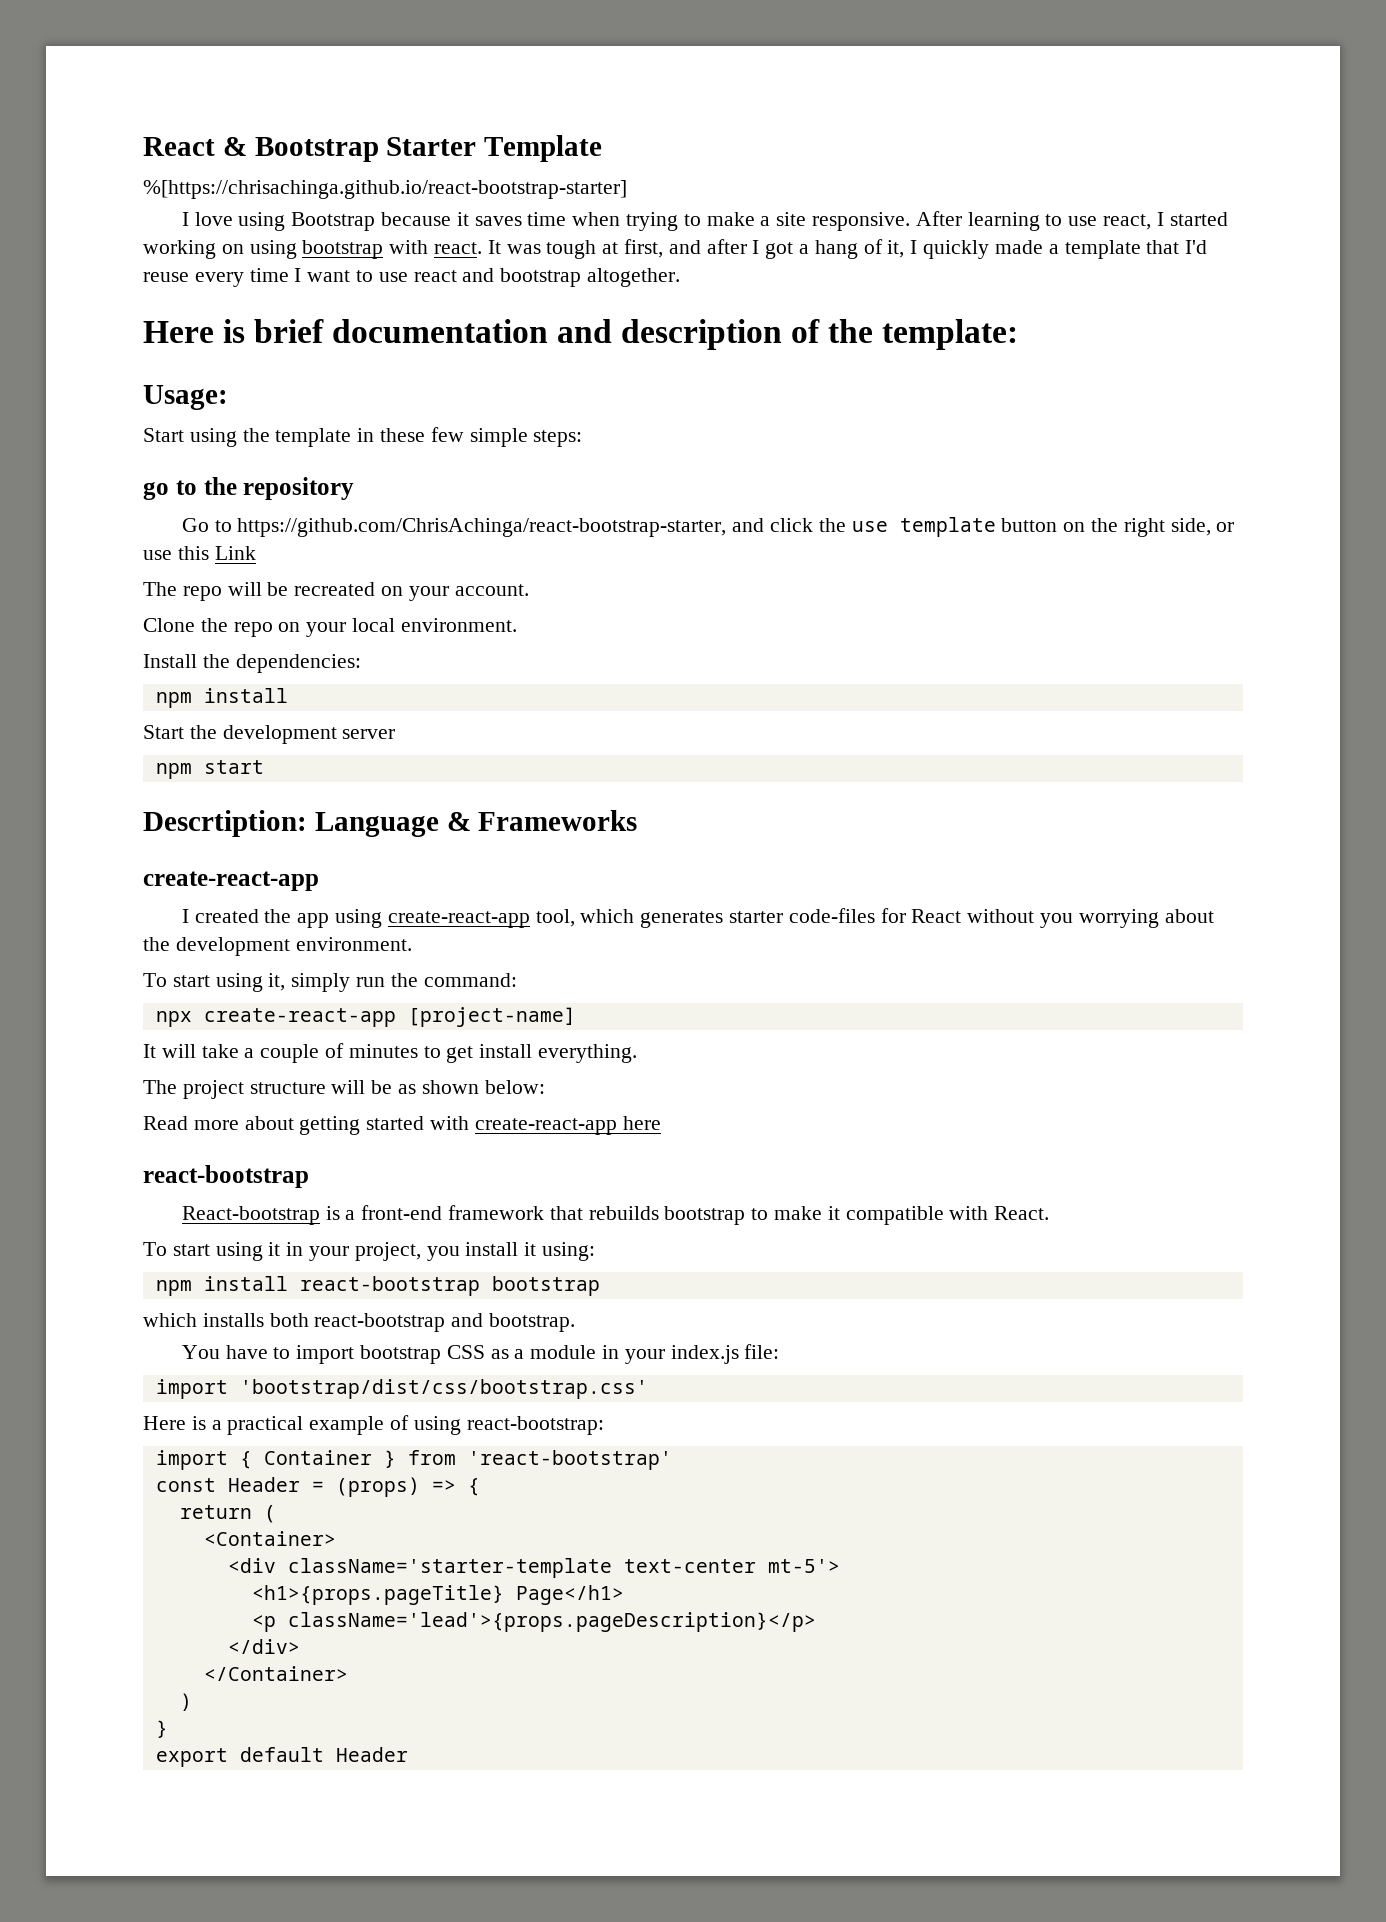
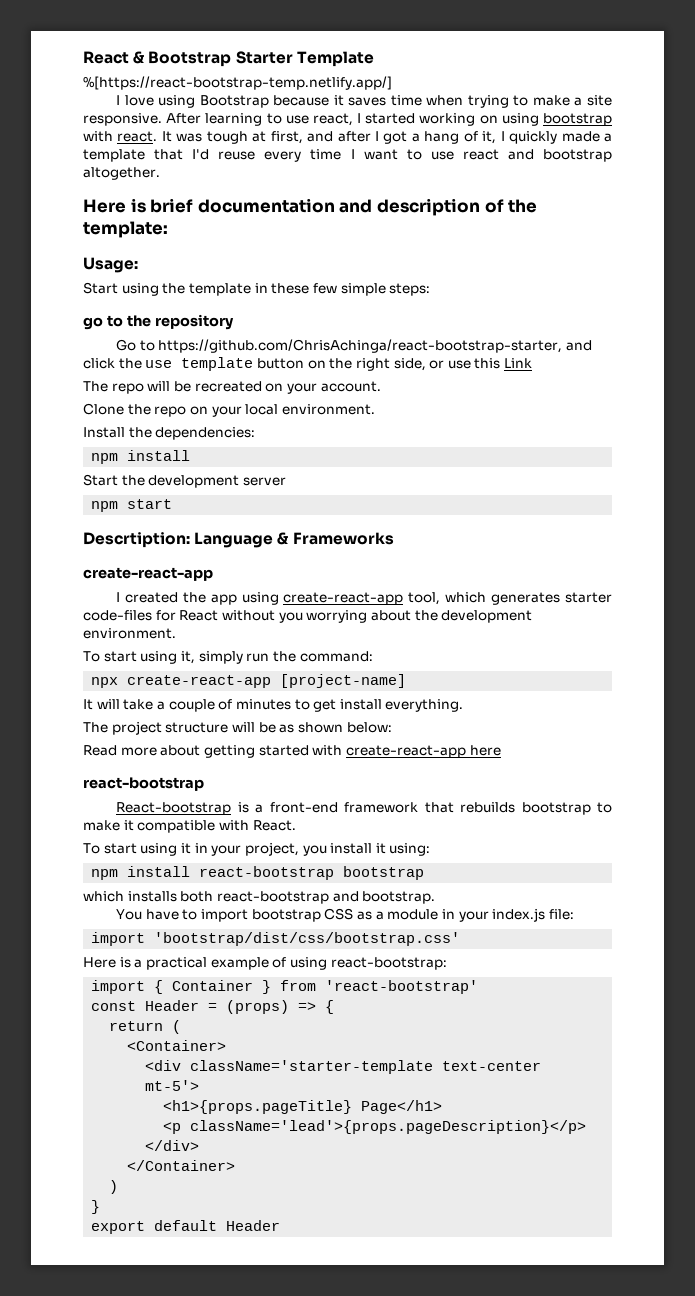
[143,180,627,199] %[https://chrisachinga.github.io/react-bootstrap-starter] -> [83,76,392,90] %[https://react-bootstrap-temp.netlify.app/]

